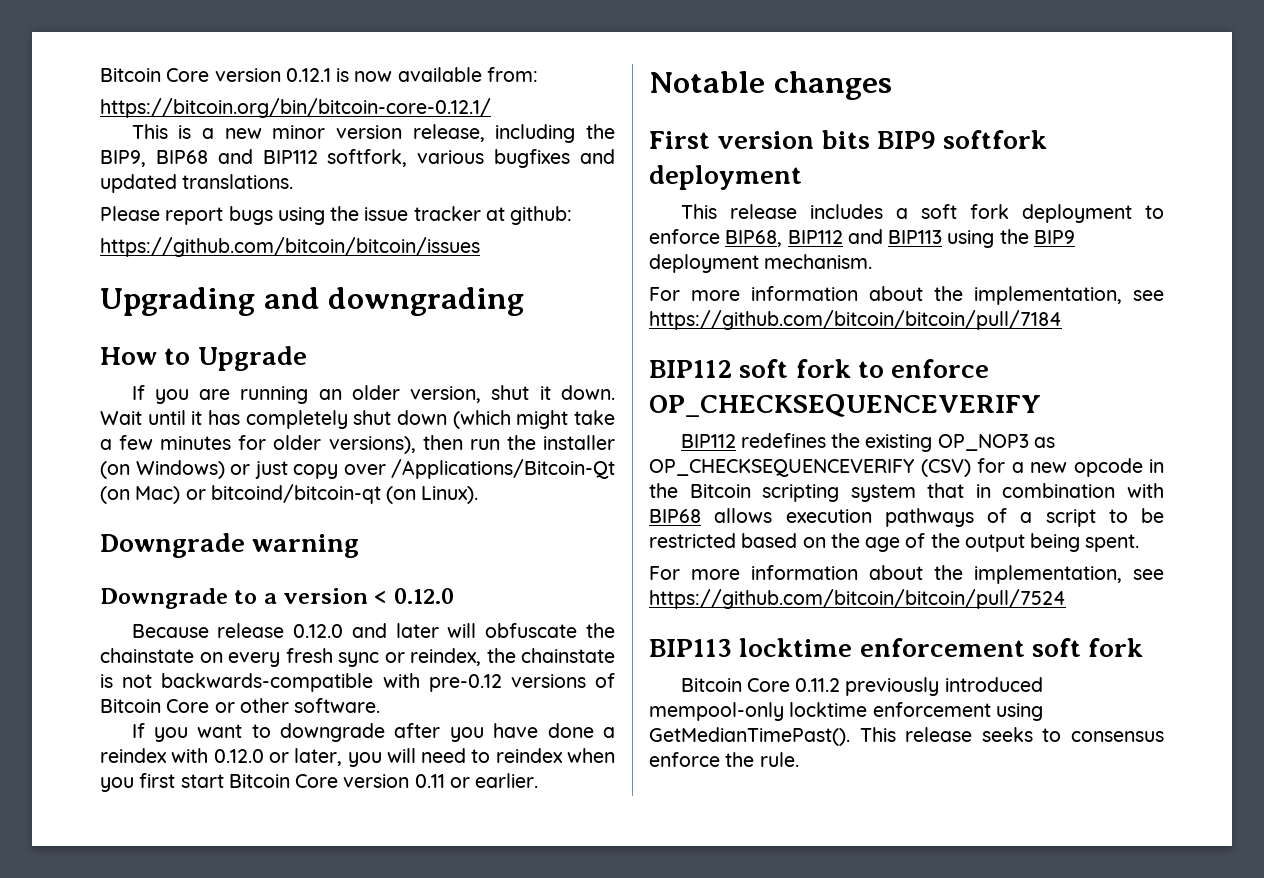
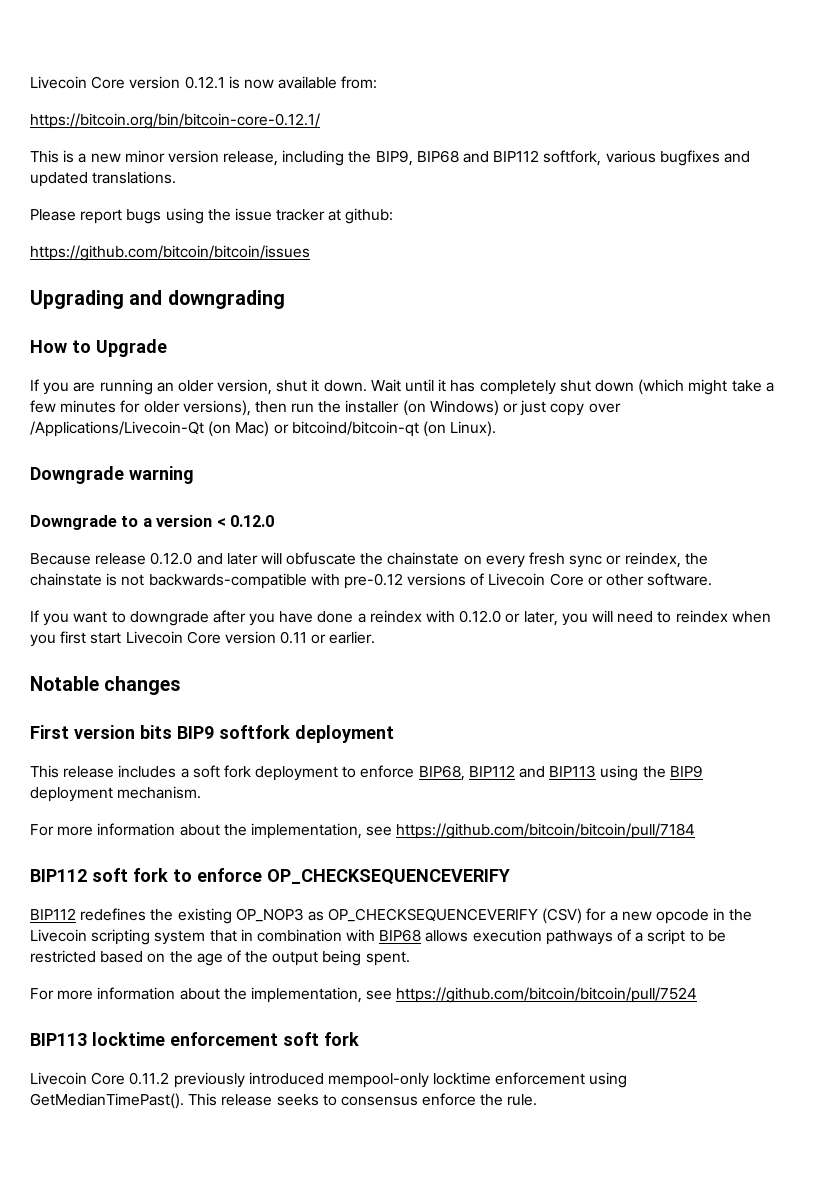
[100,68,161,82] Bitcoin -> [30,76,87,89] Livecoin
[391,459,615,479] /Applications/Bitcoin-Qt -> [30,421,204,437] /Applications/Livecoin-Qt
[100,699,161,713] Bitcoin -> [488,573,546,586] Livecoin
[228,774,290,788] Bitcoin -> [125,631,183,644] Livecoin
[689,484,751,498] Bitcoin -> [30,929,87,942] Livecoin
[680,678,742,692] Bitcoin -> [30,1072,87,1085] Livecoin

